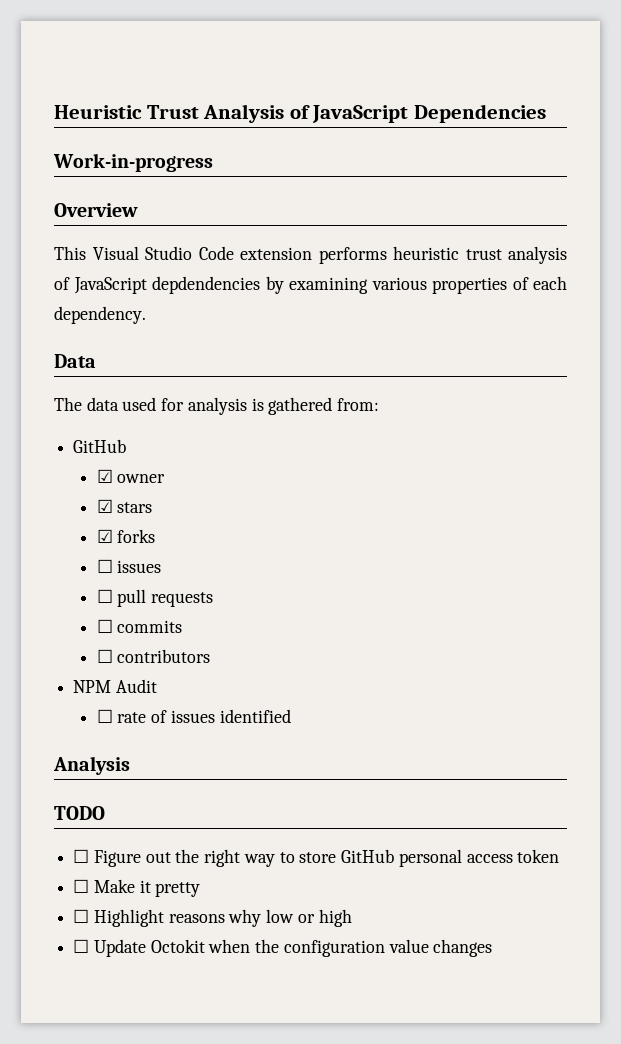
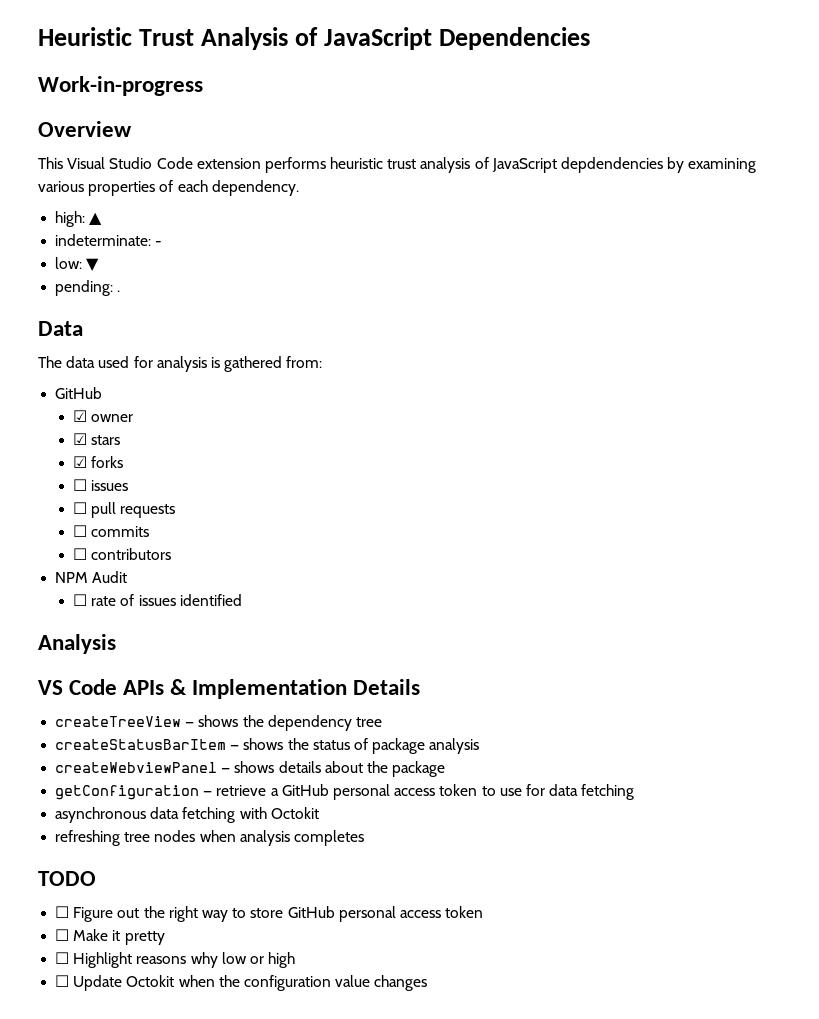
(146, 315) none -> [55,211,103,227] [55,234,163,246] [55,257,100,271] [55,280,121,296] // high: ▲ // indeterminate: - // low: ▼ // pending: .
(130, 765) none -> [38,679,421,699] [55,715,382,731] [55,738,480,754] [55,761,446,777] [55,784,635,800] [55,807,319,823] [55,830,364,846] // VS Code APIs & Implementation Details // createTreeView — shows the dependency tree // createStatusBarItem — shows the status of package analysis // createWebviewPanel — shows details about the package // getConfiguration — retrieve a GitHub personal access token to use for data fetching // asynchronous data fetching with Octokit // refreshing tree nodes when analysis completes

